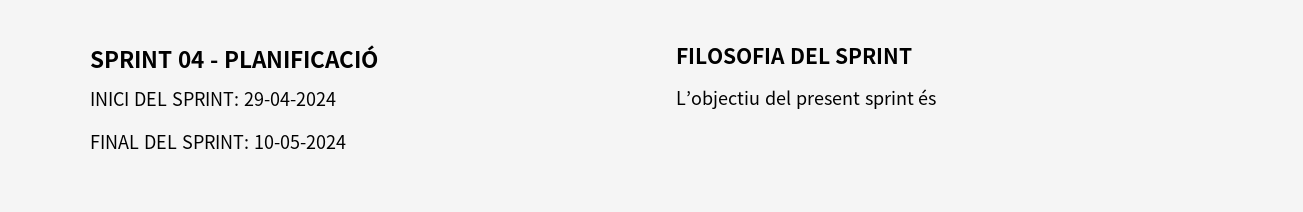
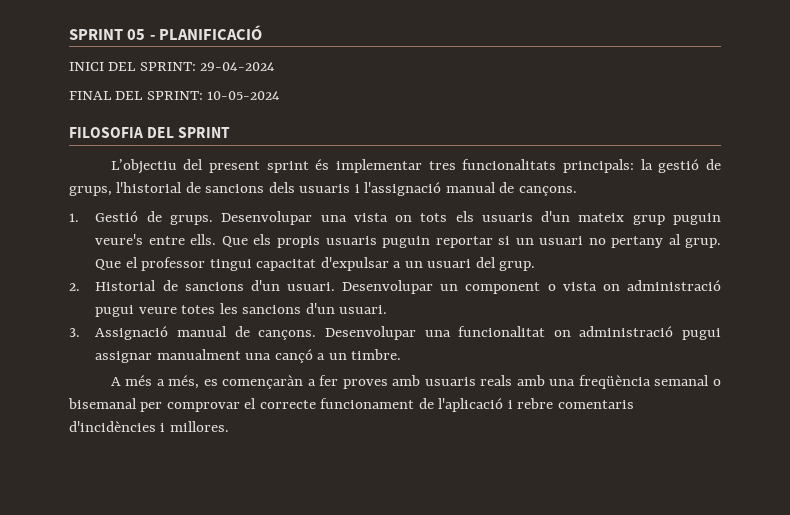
[90,51,205,68] SPRINT 04 -> [69,29,146,40] SPRINT 05
(937, 97) none -> [335,159,722,173] [69,182,577,196] [69,211,721,225] [95,234,722,248] [95,257,536,271] [69,280,721,294] [95,303,388,317] [69,326,721,340] [95,349,402,363] [110,375,721,389] [68,398,634,412] [69,421,229,432] implementar tres funcionalitats principals: la gestió de grups, l'historial de sancions dels usuaris i l'assignació manual de cançons. // 1. Gestió de grups. Desenvolupar una vista on tots els usuaris d'un mateix grup puguin veure's entre ells. Que els propis usuaris puguin reportar si un usuari no pertany al grup. Que el professor tingui capacitat d'expulsar a un usuari del grup. // 2. Historial de sancions d'un usuari. Desenvolupar un component o vista on administració pugui veure totes les sancions d'un usuari. // 3. Assignació manual de cançons. Desenvolupar una funcionalitat on administració pugui assignar manualment una cançó a un timbre. // A més a més, es començaràn a fer proves amb usuaris reals amb una freqüència semanal o bisemanal per comprovar el correcte funcionament de l'aplicació i rebre comentaris d'incidències i millores.

